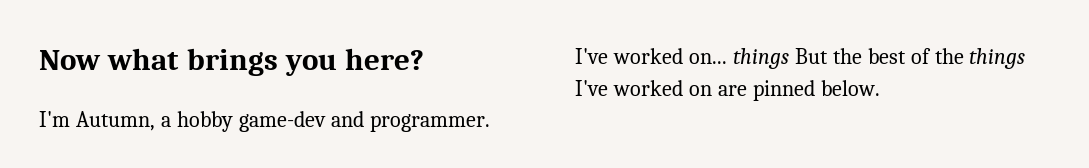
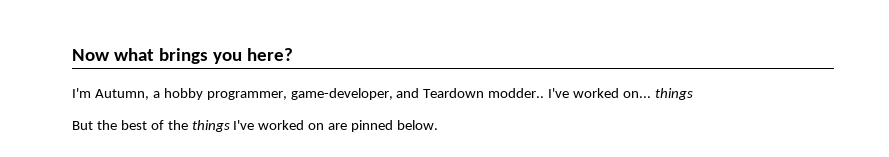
[238,111,490,132] game-dev and programmer. -> [206,88,545,100] programmer, game-developer, and Teardown modder..
(789, 58) none -> (693, 94) //

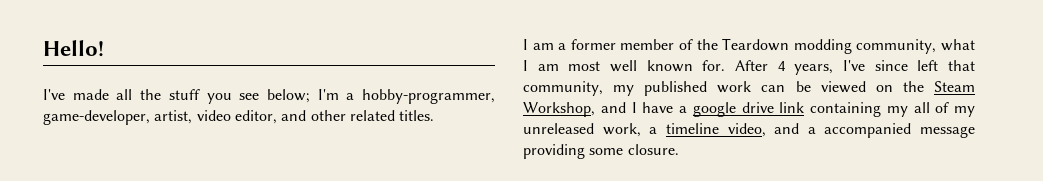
[72,48,293,64] [72,88,693,100] [72,120,439,132] Now what brings you here? // I'm Autumn, a hobby programmer, game-developer, and Teardown modder.. I've worked on... things // But the best of the things I've worked on are pinned below. -> [43,40,104,57] [43,89,495,104] [43,110,435,125] [523,38,975,54] [523,60,975,75] [523,81,975,96] [523,102,975,117] [523,123,975,138] [523,144,679,159] Hello! // I've made all the stuff you see below; I'm a hobby-programmer, game-developer, artist, video editor, and other related titles. // I am a former member of the Teardown modding community, what I am most well known for. After 4 years, I've since left that community, my published work can be viewed on the Steam Workshop, and I have a google drive link containing my all of my unreleased work, a timeline video, and a accompanied message providing some closure.

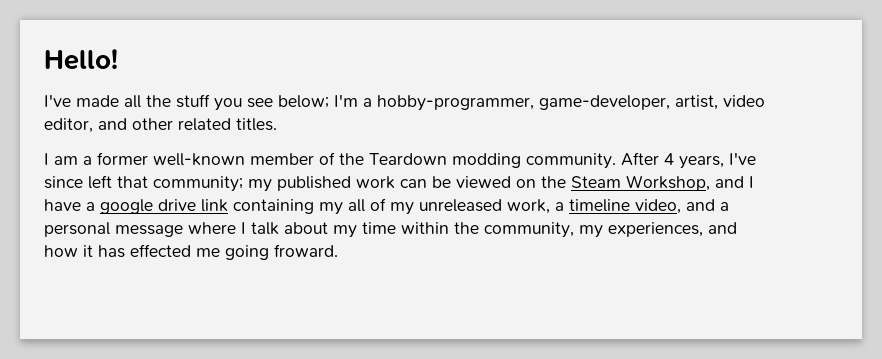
(616, 44) none -> [153,153,245,166] well-known
[856,39,975,54] [523,60,726,72] community, what I am most well known for. -> [526,153,616,169] community.
[523,81,603,96] community, -> [153,176,243,192] community;
[824,123,975,138] [523,144,679,159] accompanied message providing some closure. -> [44,222,737,238] [44,244,338,260] personal message where I talk about my time within the community, my experiences, and how it has effected me going froward.

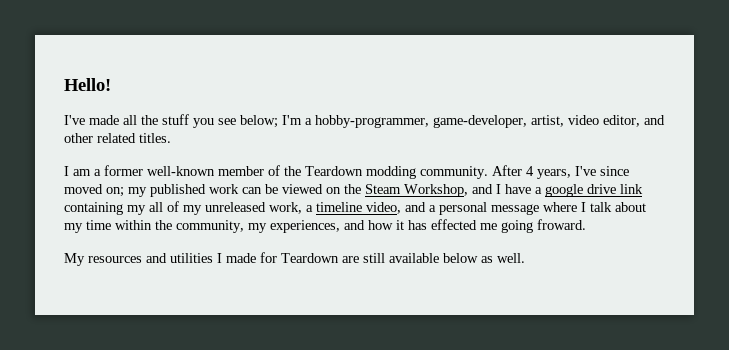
[88,175,243,192] left that community; -> [64,184,124,197] moved on;
(338, 250) none -> [64,252,525,266] // My resources and utilities I made for Teardown are still available below as well.

